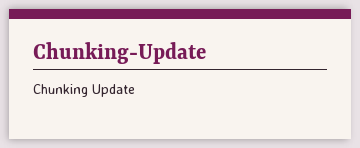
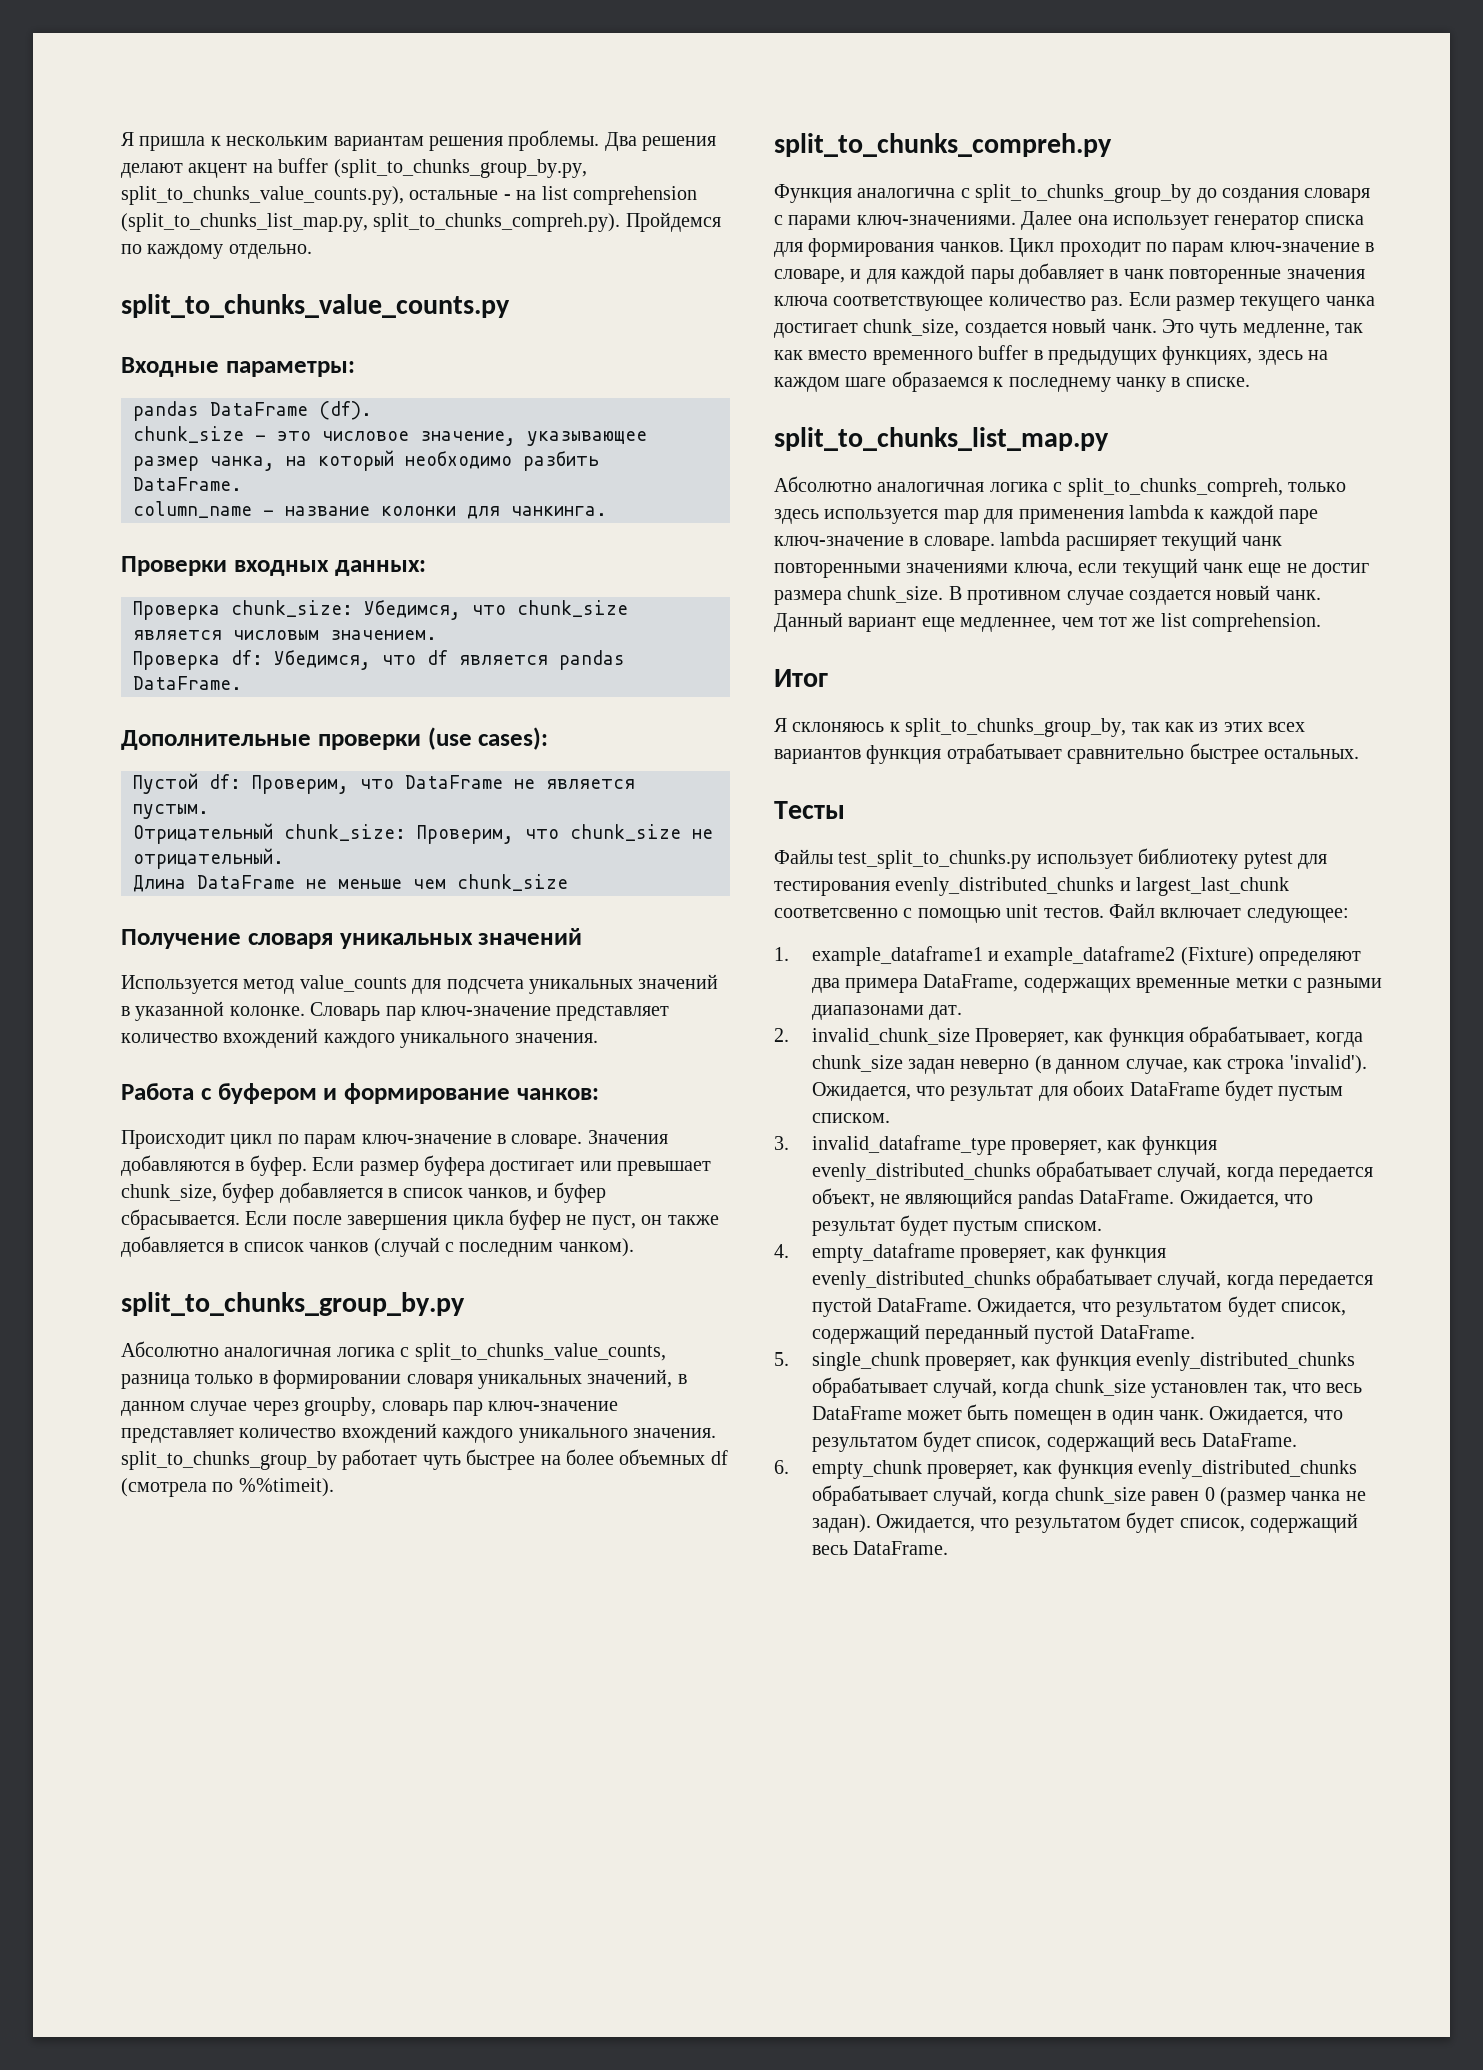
[33,42,206,64] [33,84,135,97] Chunking-Update // Chunking Update -> [121,130,717,151] [121,158,587,178] [121,186,697,205] [121,212,721,232] [121,244,312,259] [121,294,510,318] [121,357,355,377] [133,401,372,421] [133,426,647,446] [133,450,599,471] [133,477,242,491] [133,501,607,519] [121,556,426,576] [133,600,628,620] [133,630,437,641] [133,650,625,670] [133,676,242,690] [121,727,549,750] [133,773,635,794] [133,804,209,819] [133,823,713,844] [133,848,284,869] [133,874,568,892] [121,928,583,949] [121,974,719,994] [121,1001,670,1021] [121,1028,598,1048] [121,1083,599,1104] [121,1130,668,1149] [121,1155,712,1176] [121,1182,606,1203] [121,1209,719,1230] [121,1236,634,1257] [121,1292,465,1316] [121,1341,666,1362] [121,1369,687,1389] [121,1397,619,1416] [121,1423,716,1443] [121,1449,728,1470] [121,1478,334,1497] [774,133,1112,157] [774,184,1371,203] [774,211,1364,230] [774,238,1375,257] [774,263,1365,284] [774,292,1375,311] [774,318,1364,338] [774,345,1329,365] [774,371,1250,392] [774,427,1109,451] [774,476,1346,497] [774,504,1319,524] [774,531,1283,551] [774,558,1370,578] [774,585,1321,605] [774,612,1322,632] [774,669,828,687] [774,718,1306,737] [774,743,1359,764] [774,801,845,819] [774,848,1327,869] [774,877,1290,896] [774,903,1349,923] [774,946,1362,966] [811,974,1383,993] [811,1005,963,1020] [774,1026,1363,1047] [811,1055,1367,1074] [811,1080,1344,1101] [811,1113,890,1123] [774,1135,1217,1155] [811,1161,1374,1182] [811,1188,1314,1209] [811,1215,1102,1236] [774,1243,1166,1263] [811,1269,1374,1290] [811,1296,1347,1317] [811,1324,1195,1344] [774,1352,1356,1371] [811,1377,1363,1398] [811,1404,1343,1425] [811,1431,1297,1452] [774,1460,1358,1479] [811,1485,1366,1506] [811,1512,1359,1533] [811,1541,949,1555] Я пришла к нескольким вариантам решения проблемы. Два решения делают акцент на buffer (split_to_chunks_group_by.py, split_to_chunks_value_counts.py), остальные - на list comprehension (split_to_chunks_list_map.py, split_to_chunks_compreh.py). Пройдемся по каждому отдельно. // split_to_chunks_value_counts.py // Входные параметры: // pandas DataFrame (df). // chunk_size - это числовое значение, указывающее размер чанка, на который необходимо разбить DataFrame. // column_name - название колонки для чанкинга. // Проверки входных данных: // Проверка chunk_size: Убедимся, что chunk_size является числовым значением. // Проверка df: Убедимся, что df является pandas DataFrame. // Дополнительные проверки (use cases): // Пустой df: Проверим, что DataFrame не является пустым. // Отрицательный chunk_size: Проверим, что chunk_size не отрицательный. // Длина DataFrame не меньше чем chunk_size // Получение словаря уникальных значений // Используется метод value_counts для подсчета уникальных значений в указанной колонке. Словарь пар ключ-значение представляет количество вхождений каждого уникального значения. // Работа с буфером и формирование чанков: // Происходит цикл по парам ключ-значение в словаре. Значения добавляются в буфер. Если размер буфера достигает или превышает chunk_size, буфер добавляется в список чанков, и буфер сбрасывается. Если после завершения цикла буфер не пуст, он также добавляется в список чанков (случай с последним чанком). // split_to_chunks_group_by.py // Абсолютно аналогичная логика с split_to_chunks_value_counts, разница только в формировании словаря уникальных значений, в данном случае через groupby, словарь пар ключ-значение представляет количество вхождений каждого уникального значения. split_to_chunks_group_by работает чуть быстрее на более объемных df (смотрела по %%timeit). // split_to_chunks_compreh.py // Функция аналогична с split_to_chunks_group_by до создания словаря с парами ключ-значениями. Далее она использует генератор списка для формирования чанков. Цикл проходит по парам ключ-значение в словаре, и для каждой пары добавляет в чанк повторенные значения ключа соответствующее количество раз. Если размер текущего чанка достигает chunk_size, создается новый чанк. Это чуть медленне, так как вместо временного buffer в предыдущих функциях, здесь на каждом шаге образаемся к последнему чанку в списке. // split_to_chunks_list_map.py // Абсолютно аналогичная логика с split_to_chunks_compreh, только здесь используется map для применения lambda к каждой паре ключ-значение в словаре. lambda расширяет текущий чанк повторенными значениями ключа, если текущий чанк еще не достиг размера chunk_size. В противном случае создается новый чанк. Данный вариант еще медленнее, чем тот же list comprehension. // Итог // Я склоняюсь к split_to_chunks_group_by, так как из этих всех вариантов функция отрабатывает сравнительно быстрее остальных. // Тесты // Файлы test_split_to_chunks.py использует библиотеку pytest для тестирования evenly_distributed_chunks и largest_last_chunk соответсвенно с помощью unit тестов. Файл включает следующее: // 1. example_dataframe1 и example_dataframe2 (Fixture) определяют два примера DataFrame, содержащих временные метки с разными диапазонами дат. // 2. invalid_chunk_size Проверяет, как функция обрабатывает, когда chunk_size задан неверно (в данном случае, как строка 'invalid'). Ожидается, что результат для обоих DataFrame будет пустым списком. // 3. invalid_dataframe_type проверяет, как функция evenly_distributed_chunks обрабатывает случай, когда передается объект, не являющийся pandas DataFrame. Ожидается, что результат будет пустым списком. // 4. empty_dataframe проверяет, как функция evenly_distributed_chunks обрабатывает случай, когда передается пустой DataFrame. Ожидается, что результатом будет список, содержащий переданный пустой DataFrame. // 5. single_chunk проверяет, как функция evenly_distributed_chunks обрабатывает случай, когда chunk_size установлен так, что весь DataFrame может быть помещен в один чанк. Ожидается, что результатом будет список, содержащий весь DataFrame. // 6. empty_chunk проверяет, как функция evenly_distributed_chunks обрабатывает случай, когда chunk_size равен 0 (размер чанка не задан). Ожидается, что результатом будет список, содержащий весь DataFrame.

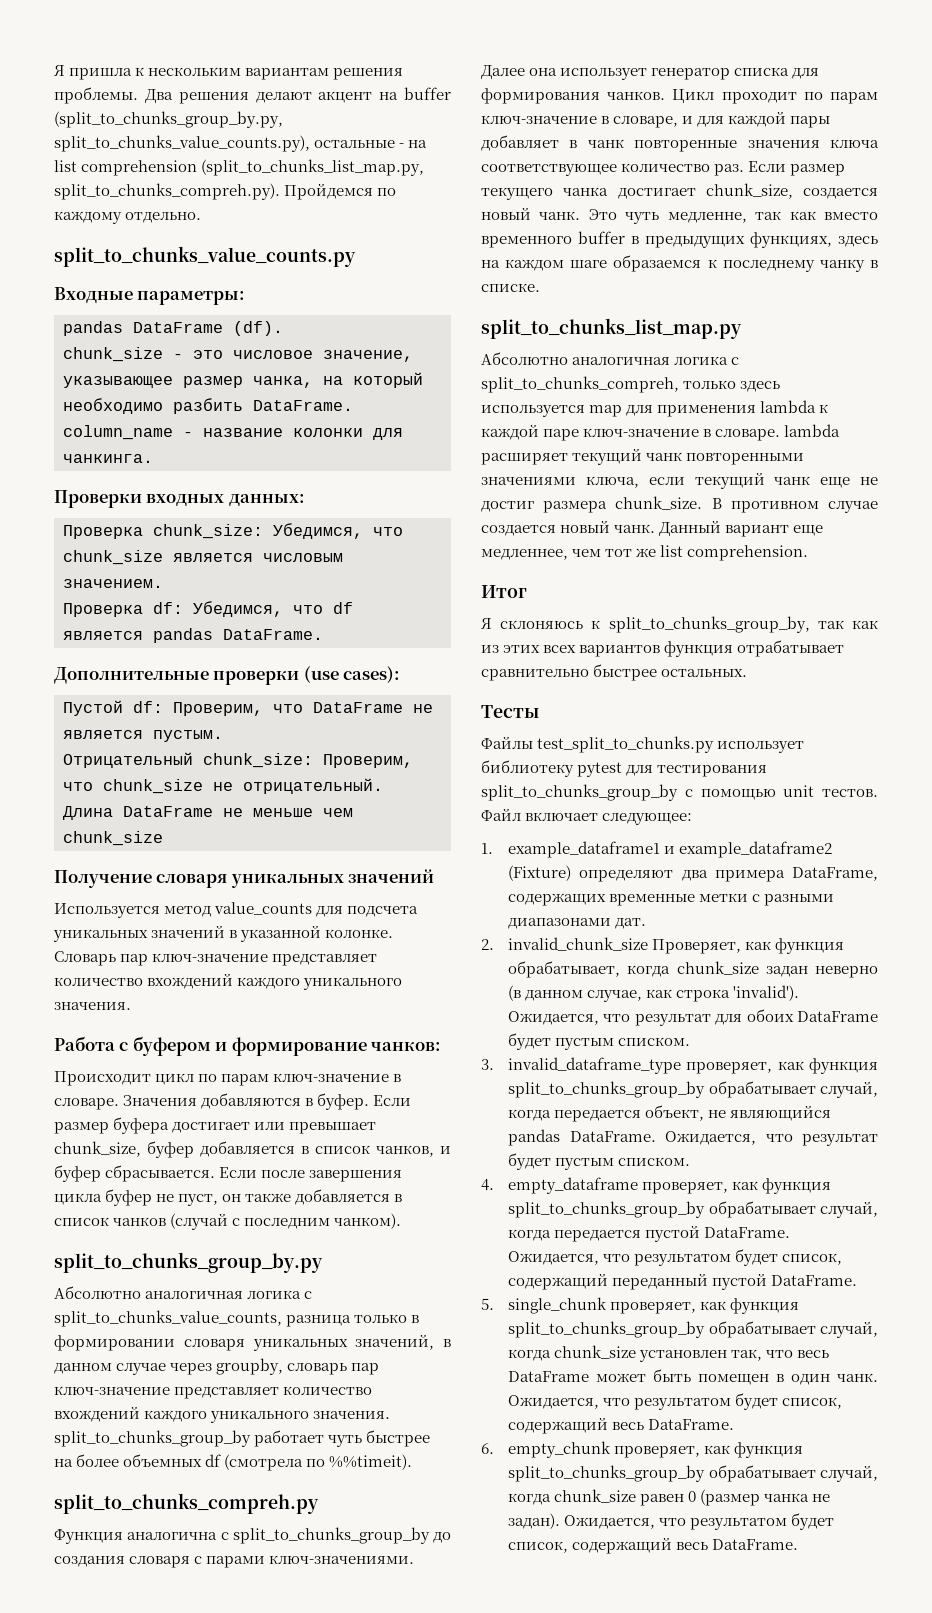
[895,877,1290,896] [774,908,898,918] evenly_distributed_chunks и largest_last_chunk соответсвенно -> [481,784,678,801] split_to_chunks_group_by
[811,1163,1031,1182] evenly_distributed_chunks -> [507,1081,705,1098] split_to_chunks_group_by
[811,1271,1031,1290] evenly_distributed_chunks -> [507,1201,705,1218] split_to_chunks_group_by
[1136,1352,1356,1371] evenly_distributed_chunks -> [507,1321,705,1338] split_to_chunks_group_by
[1138,1460,1358,1479] evenly_distributed_chunks -> [507,1465,705,1482] split_to_chunks_group_by

